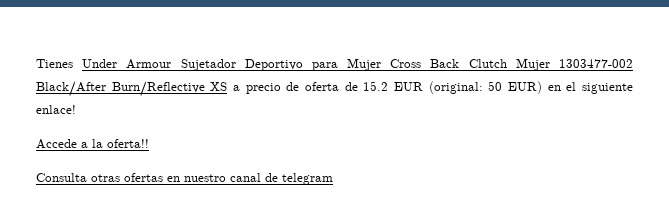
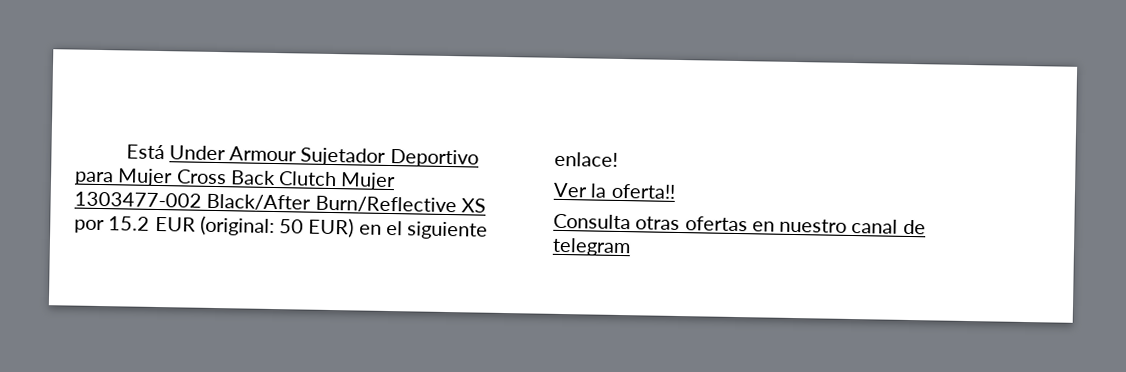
[36,59,73,68] Tienes -> [125,144,165,160] Está
[233,82,358,94] a precio de oferta de -> [74,219,105,234] por
[36,139,88,149] Accede a -> [553,182,588,198] Ver

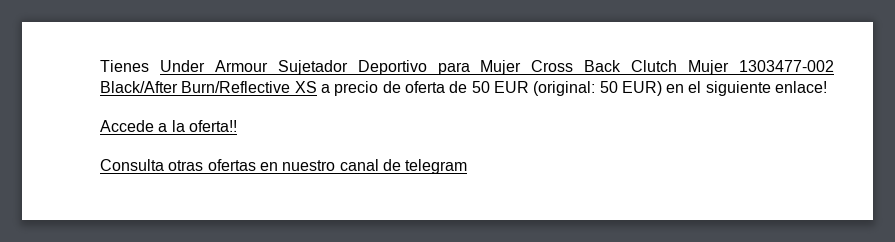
[125,144,165,160] Está -> [100,60,149,72] Tienes
[74,216,151,234] por 15.2 -> [320,81,490,96] a precio de oferta de 50
[553,182,588,198] Ver -> [100,120,168,132] Accede a

